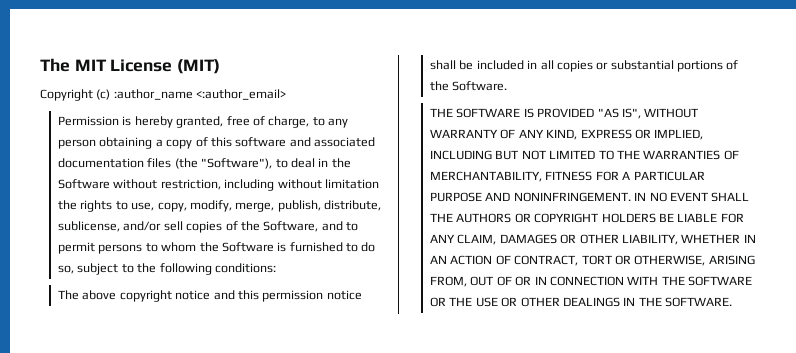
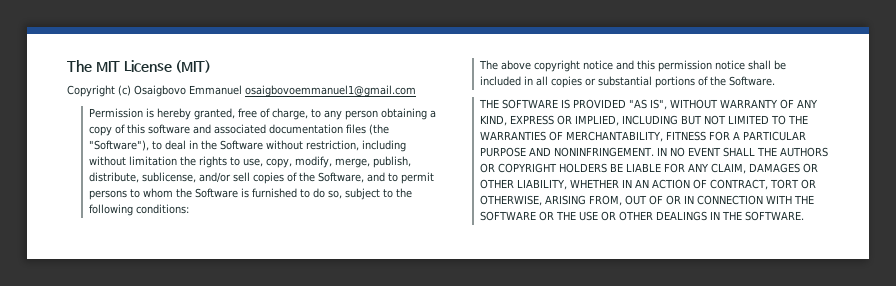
[113,89,287,100] :author_name <:author_email> -> [134,85,416,97] Osaigbovo Emmanuel osaigbovoemmanuel1@gmail.com

